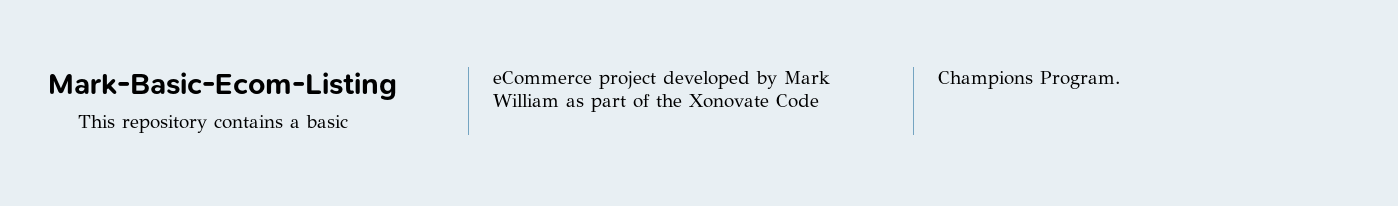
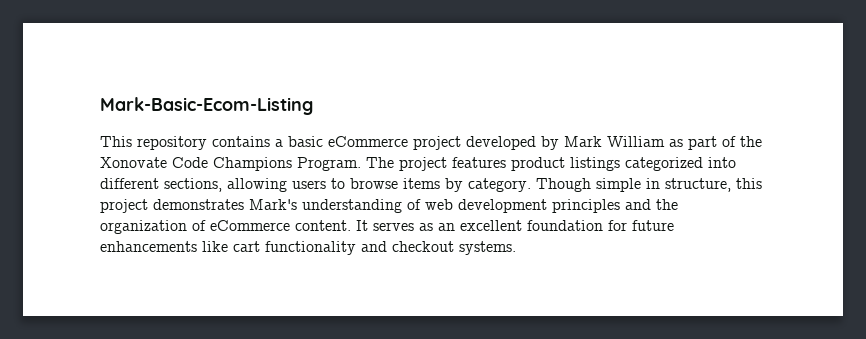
(1120, 80) none -> [366,157,736,171] [100,178,762,192] [100,199,678,213] [100,220,674,234] [100,241,516,255] The project features product listings categorized into different sections, allowing users to browse items by category. Though simple in structure, this project demonstrates Mark's understanding of web development principles and the organization of eCommerce content. It serves as an excellent foundation for future enhancements like cart functionality and checkout systems.

